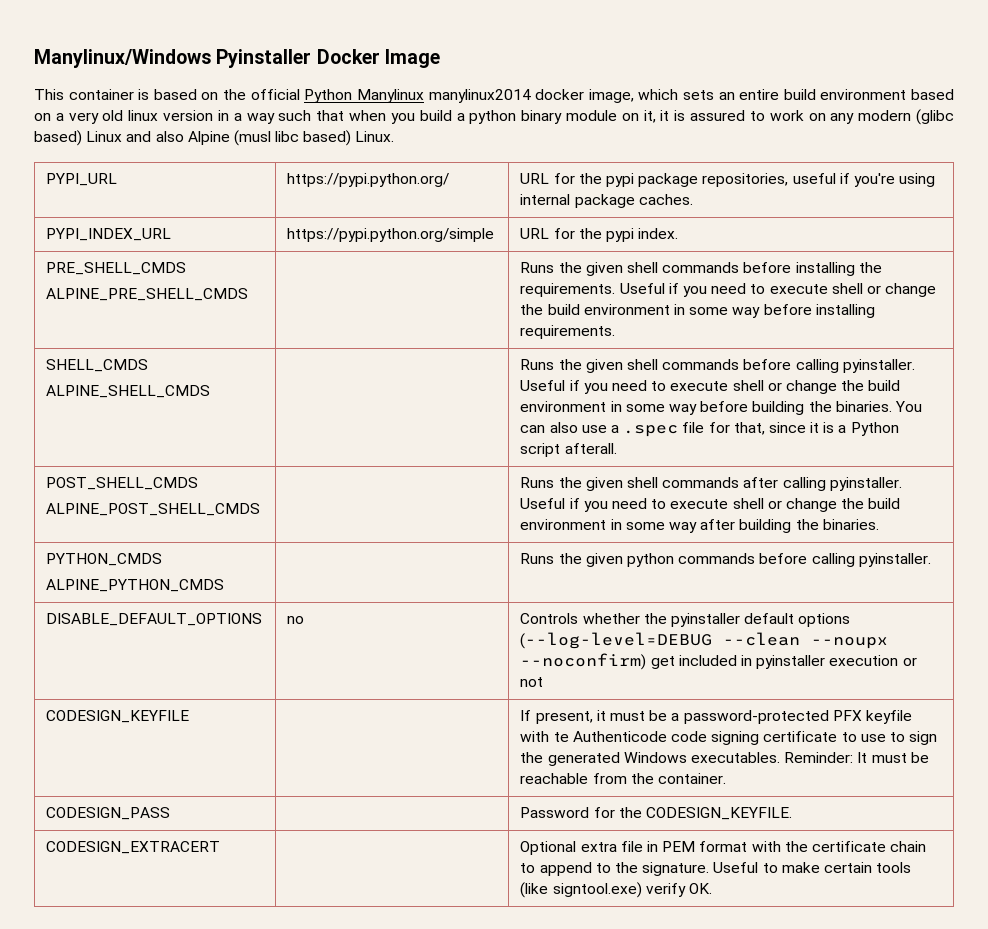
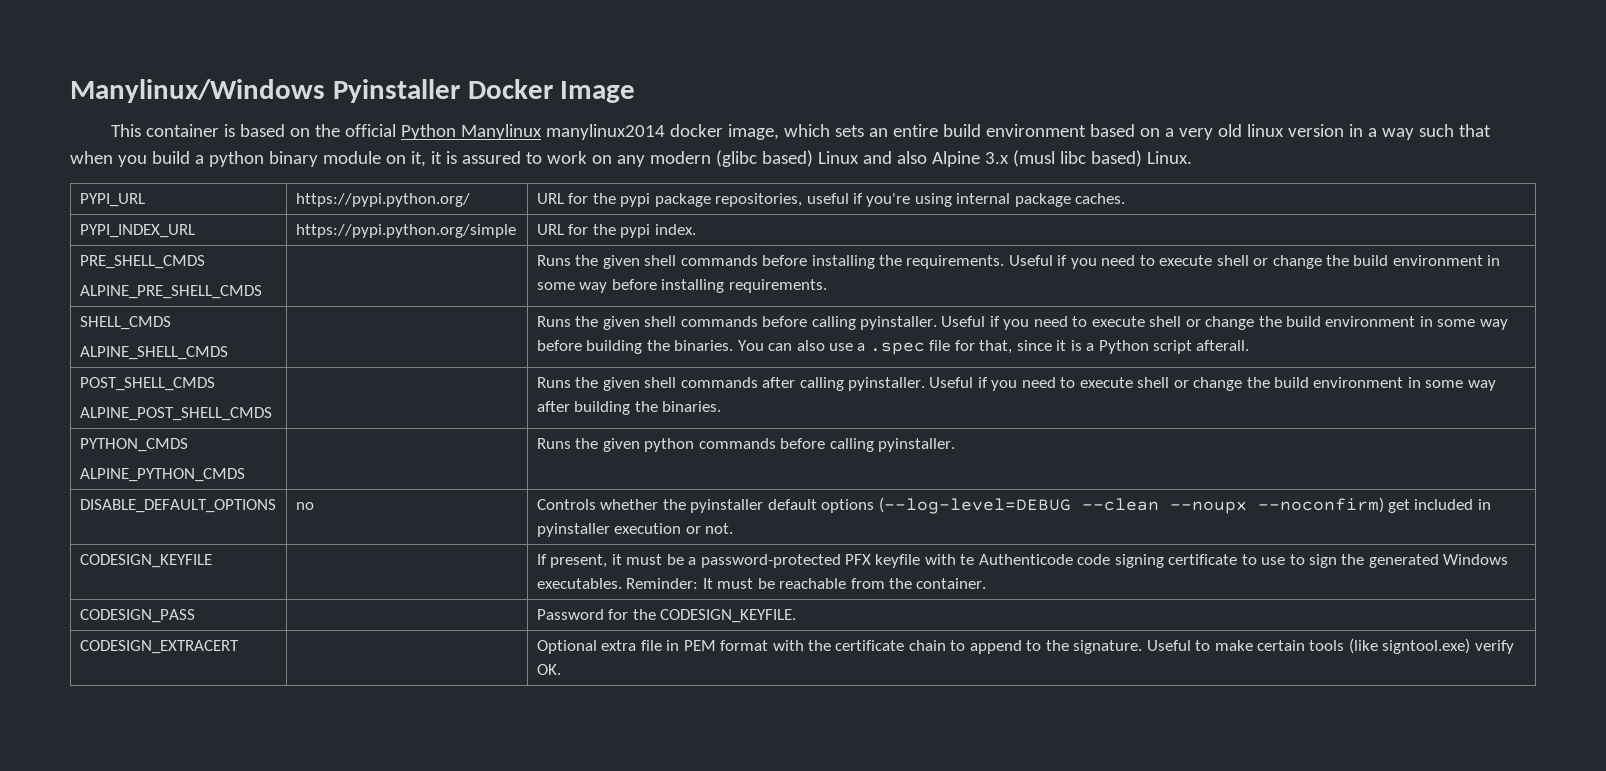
(230, 138) none -> [984,152,1009,164] 3.x
[520,677,544,687] not -> [705,523,734,534] not.

